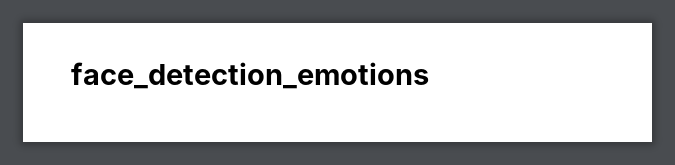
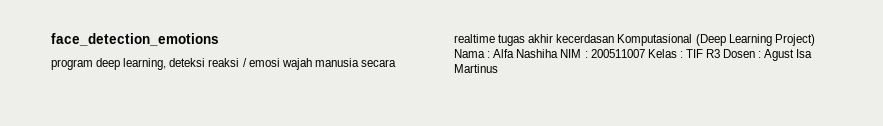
(429, 75) none -> [51,58,396,70] [454,34,815,46] [454,49,813,61] [454,64,498,73] // program deep learning, deteksi reaksi / emosi wajah manusia secara realtime tugas akhir kecerdasan Komputasional (Deep Learning Project) Nama : Alfa Nashiha NIM : 200511007 Kelas : TIF R3 Dosen : Agust Isa Martinus

